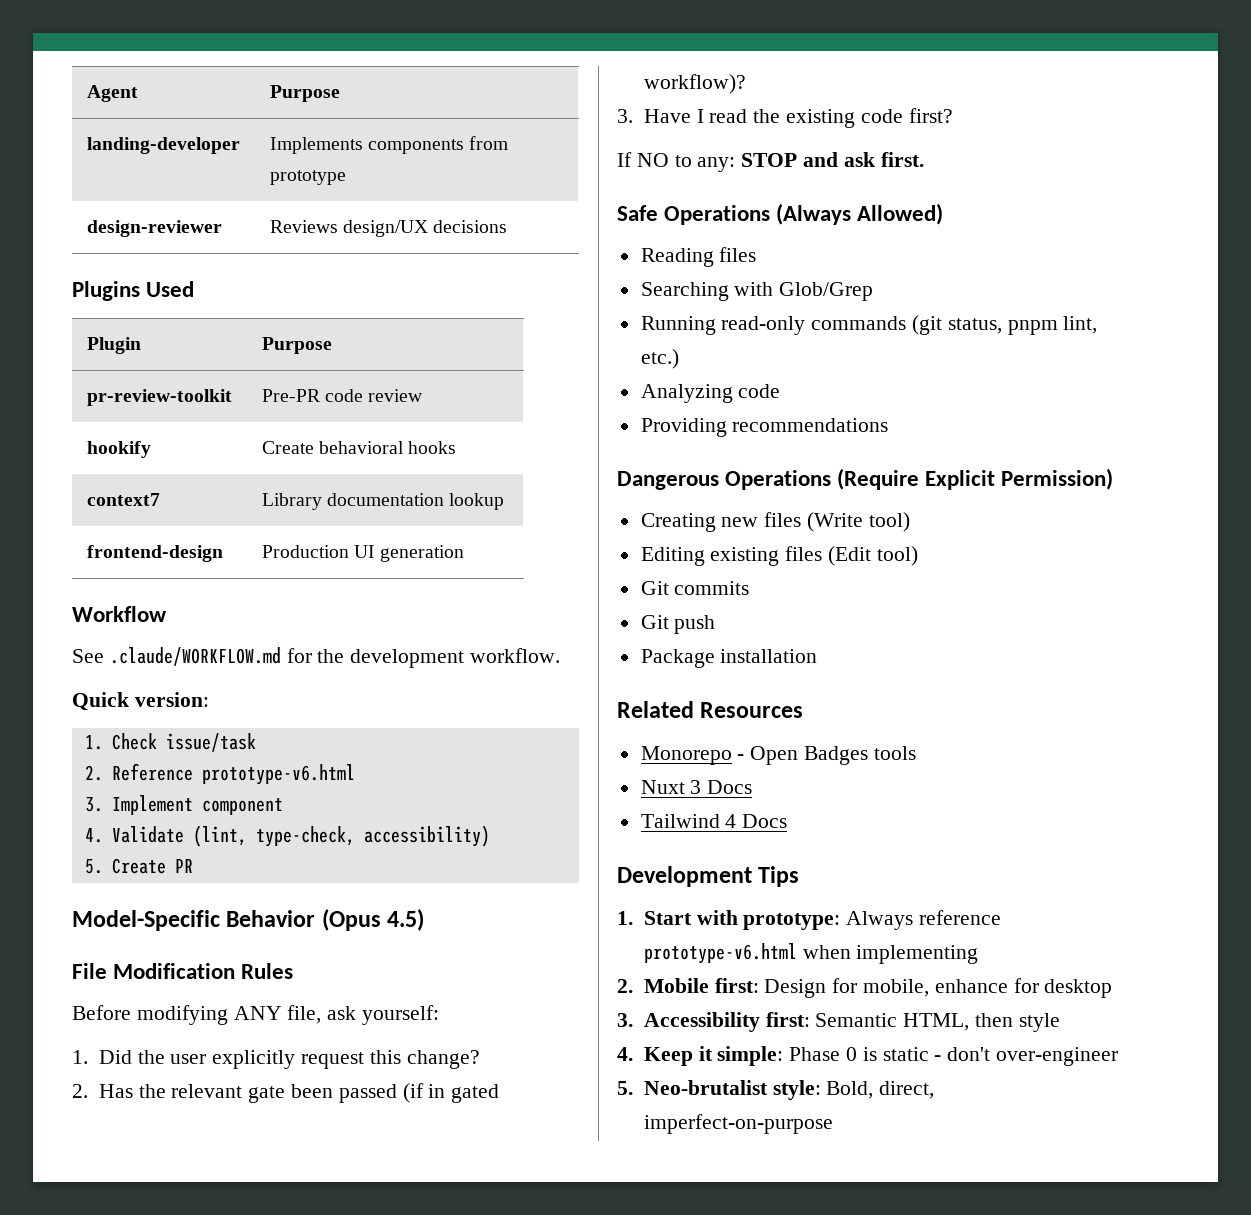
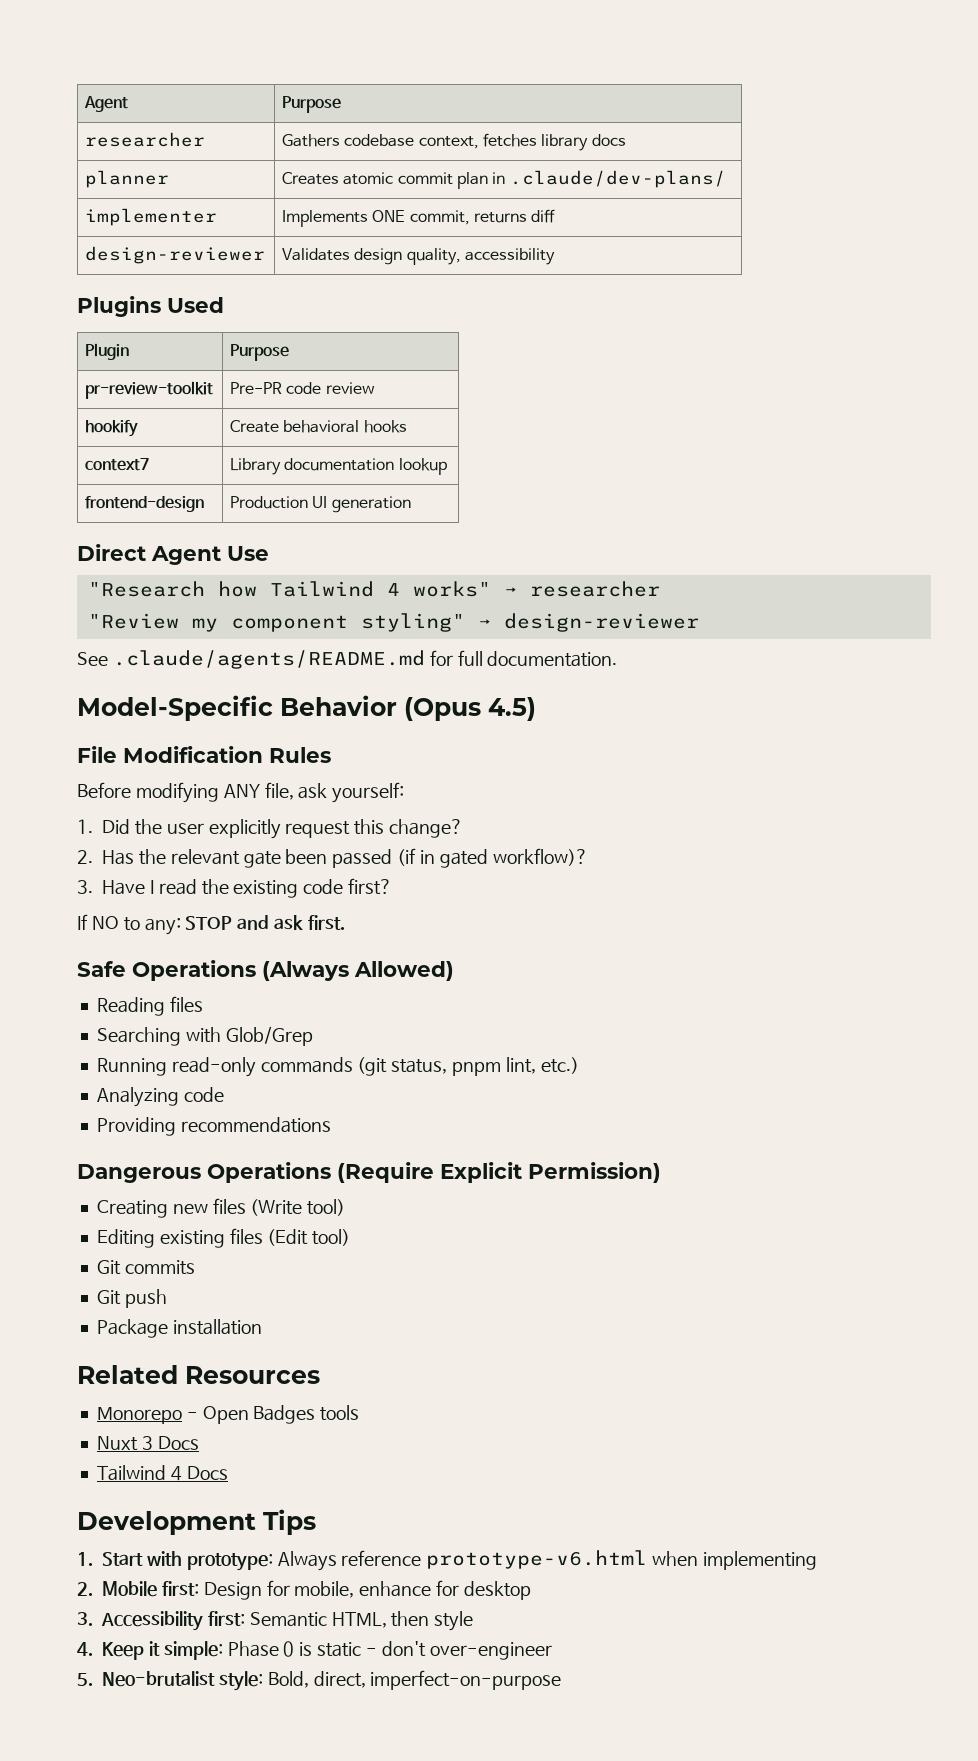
[86,137,240,154] [269,136,509,154] [269,170,346,185] [86,220,222,237] [269,220,508,237] landing-developer | Implements components from prototype // design-reviewer | Reviews design/UX decisions -> [85,132,206,147] [282,133,626,151] [85,170,170,188] [282,170,726,189] [85,208,218,226] [282,209,556,227] [85,246,266,264] [282,248,555,265] researcher | Gathers codebase context, fetches library docs // planner | Creates atomic commit plan in .claude/dev-plans/ // implementer | Implements ONE commit, returns diff // design-reviewer | Validates design quality, accessibility
[72,606,167,622] [72,647,561,668] [72,692,209,711] [84,733,256,752] [84,763,355,785] [84,795,283,815] [84,825,490,847] [84,858,193,874] Workflow // See .claude/WORKFLOW.md for the development workflow. // Quick version: // 1. Check issue/task // 2. Reference prototype-v6.html // 3. Implement component // 4. Validate (lint, type-check, accessibility) // 5. Create PR -> [77,544,269,565] [87,581,660,597] [87,613,699,632] [77,650,618,669] Direct Agent Use // "Research how Tailwind 4 works" → researcher // "Review my component styling" → design-reviewer // See .claude/agents/README.md for full documentation.

